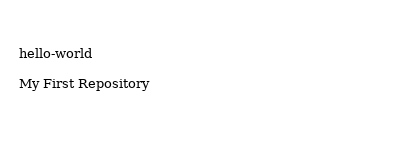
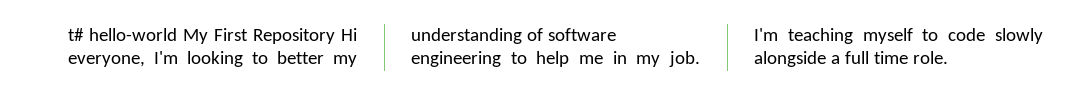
(19, 53) none -> [68,28,84,41] t#
(92, 53) // -> (177, 34) none
(150, 85) none -> [341,28,357,41] [68,51,357,67] [411,28,616,44] [411,51,700,67] [754,28,1043,44] [754,51,948,67] Hi everyone, I'm looking to better my understanding of software engineering to help me in my job. I'm teaching myself to code slowly alongside a full time role.

